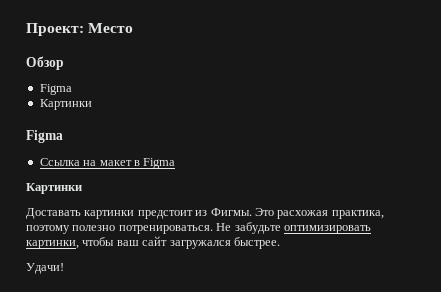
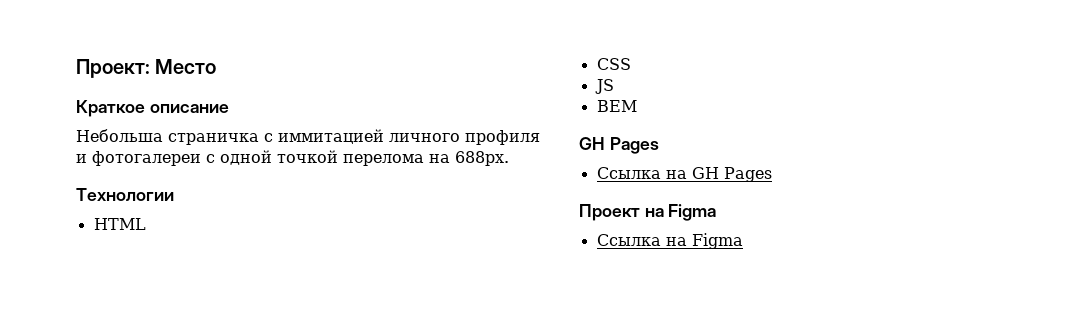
[26,56,64,70] [39,84,72,95] [39,99,92,110] Обзор // Figma // Картинки // -> [76,100,229,117] [76,129,540,145] [76,150,509,166] [76,188,174,201] [93,218,146,230] [596,58,631,70] [594,79,614,94] [596,100,637,112] [579,137,659,154] [596,167,772,182] [579,204,664,221] Краткое описание // Небольша страничка с иммитацией личного профиля и фотогалереи с одной точкой перелома на 688px. // Технологии // HTML // CSS // JS // BEM // GH Pages // Ссылка на GH Pages // Проект на
[99,158,176,169] [26,183,82,194] [26,208,384,219] [26,222,371,234] [26,236,280,249] [26,263,64,274] макет в Figma // Картинки // Доставать картинки предстоит из Фигмы. Это расхожая практика, поэтому полезно потренироваться. Не забудьте оптимизировать картинки, чтобы ваш сайт загружался быстрее. // Удачи! -> [691,233,743,249] Figma

